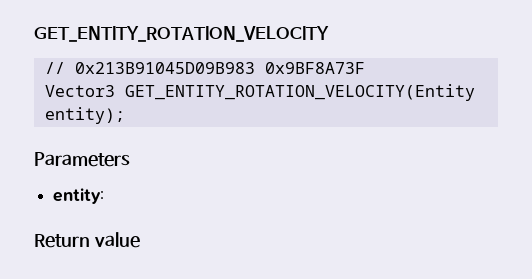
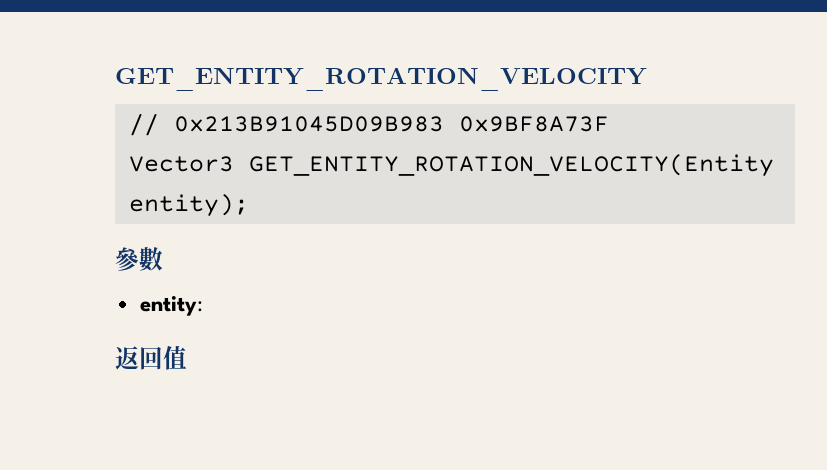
[34,152,130,167] Parameters -> [115,247,163,271] 參數
[34,232,140,248] Return value -> [115,346,187,370] 返回值

